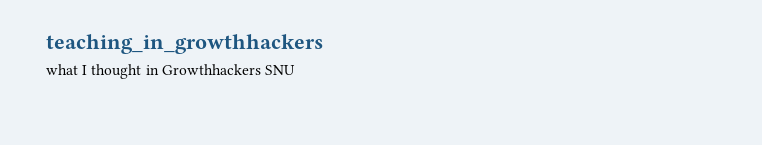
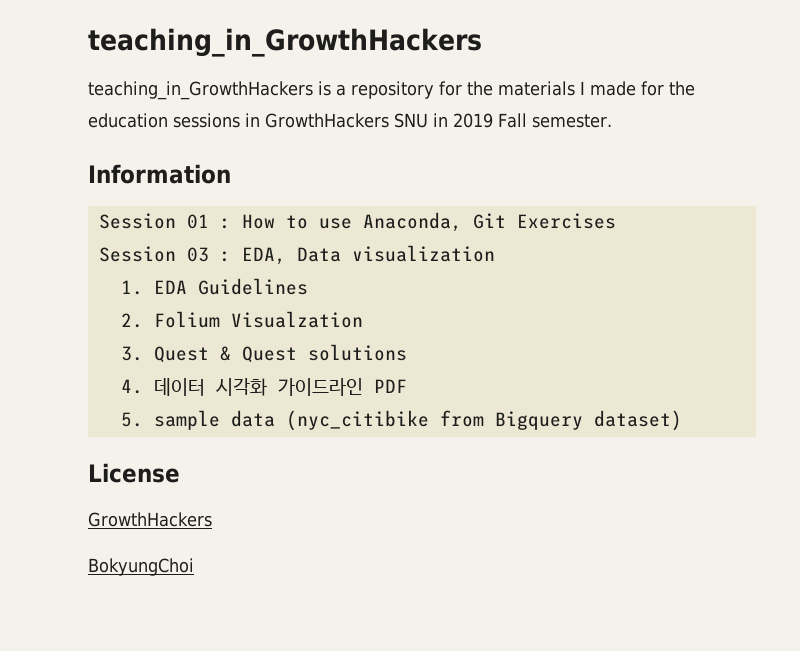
[46,34,323,54] [46,64,295,79] teaching_in_growthhackers // what I thought in Growthhackers SNU -> [88,28,482,57] [88,81,695,100] [88,113,612,128] [88,164,231,184] [98,212,616,232] [98,245,495,265] [120,278,308,295] [120,311,363,328] [120,344,407,363] [120,378,407,396] [120,410,682,431] [88,463,180,483] [88,512,212,527] [88,558,194,576] teaching_in_GrowthHackers // teaching_in_GrowthHackers is a repository for the materials I made for the education sessions in GrowthHackers SNU in 2019 Fall semester. // Information // Session 01 : How to use Anaconda, Git Exercises // Session 03 : EDA, Data visualization // 1. EDA Guidelines // 2. Folium Visualzation // 3. Quest & Quest solutions // 4. 데이터 시각화 가이드라인 PDF // 5. sample data (nyc_citibike from Bigquery dataset) // License // GrowthHackers // BokyungChoi

